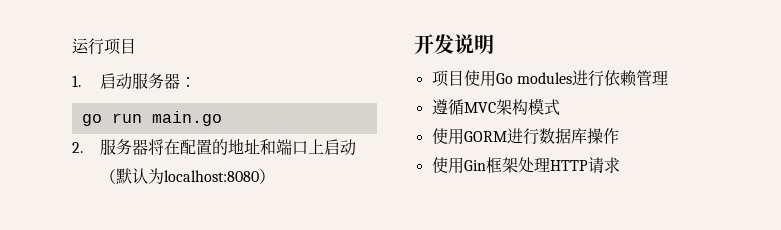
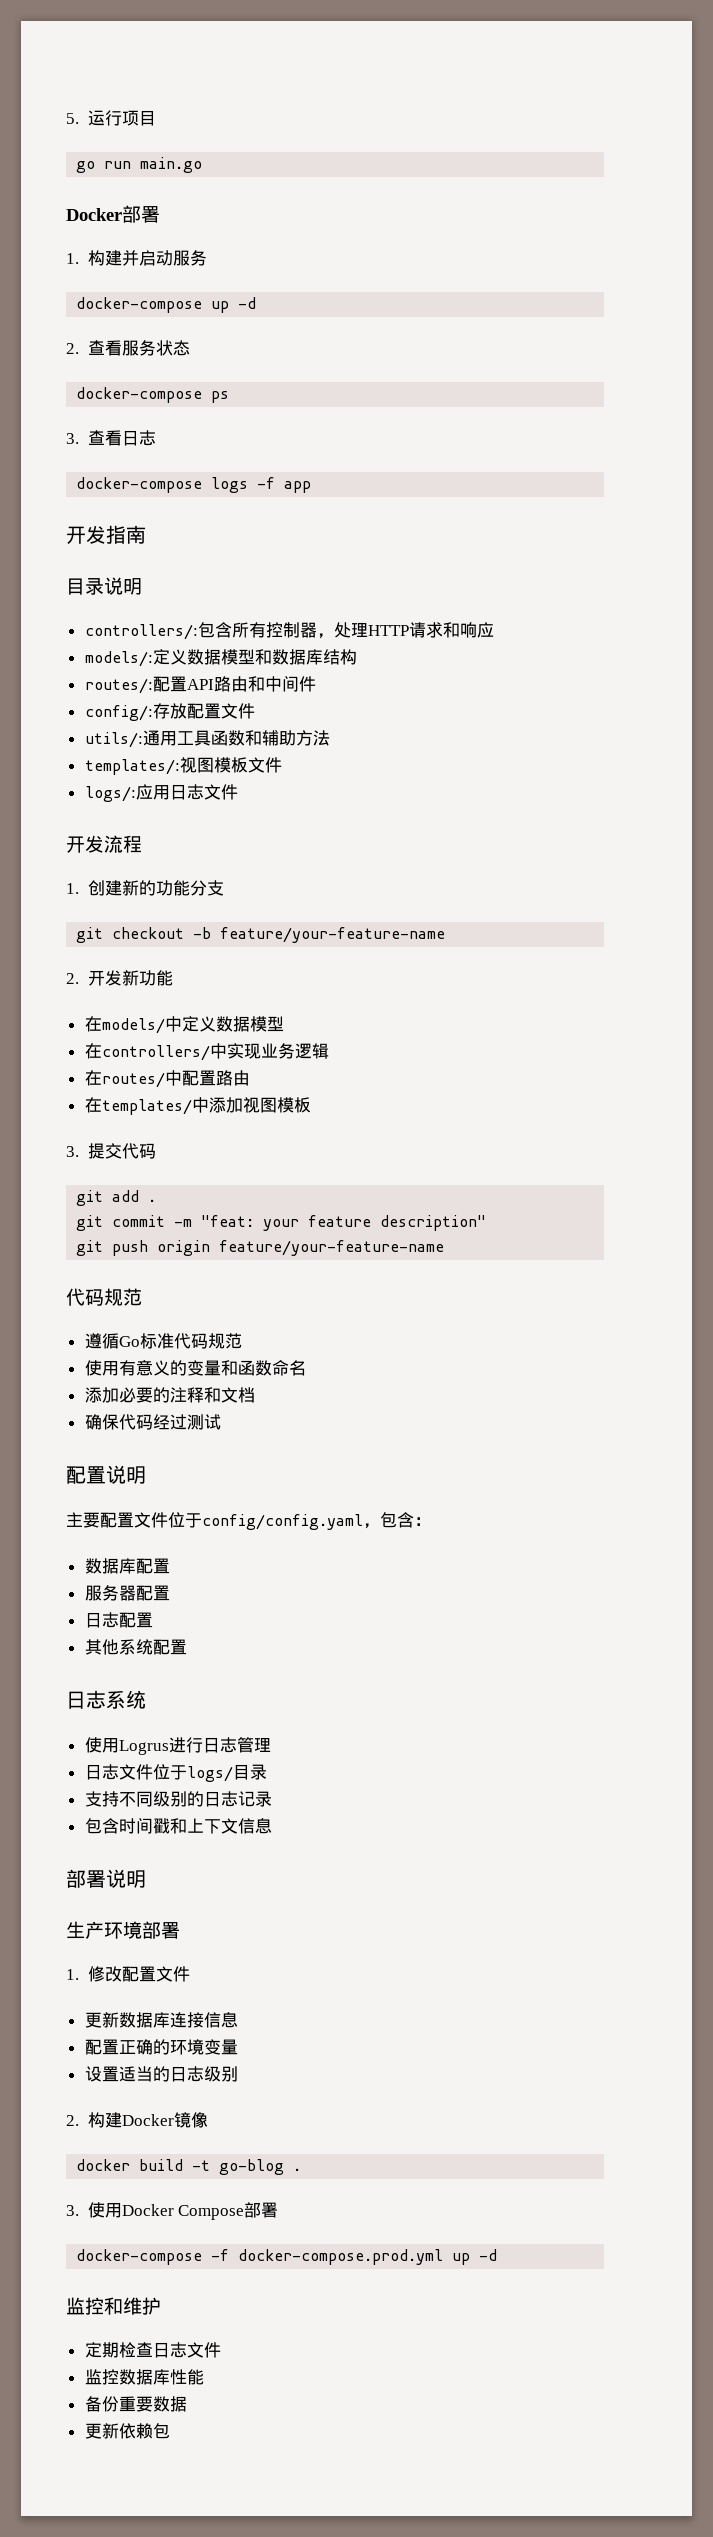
(72, 46) none -> [66,113,79,124] 5.
[72,75,81,87] // 1. -> [76,157,203,173] [66,205,160,223] [66,250,139,266] // go run main.go // Docker部署 // 1.构建并
[164,73,197,89] [81,111,222,126] [72,138,357,156] [100,168,276,184] [414,34,494,54] [431,70,668,87] [431,98,560,115] [431,128,619,145] [431,157,620,174] 器： // go run main.go // 2.服务器将在配置的地址和端口上启动（默认为localhost:8080） // 开发说明 // 项目使用Go modules进行依赖管理 // 遵循MVC架构模式 // 使用GORM进行数据库操作 // 使用Gin框架处理HTTP请求 -> [76,297,257,313] [66,340,190,356] [76,387,230,403] [66,430,156,446] [76,477,312,493] [66,525,146,544] [66,577,142,595] [84,622,494,640] [84,649,357,667] [84,676,316,694] [84,703,255,721] [84,730,330,748] [84,757,282,775] [84,784,238,802] [66,835,142,853] [66,880,224,896] [76,927,446,943] [66,970,173,986] [84,1016,284,1034] [84,1043,329,1061] [84,1070,250,1088] [84,1097,311,1115] [66,1143,156,1159] [76,1190,157,1206] [76,1215,487,1231] [76,1240,445,1256] [66,1288,142,1306] [84,1333,242,1349] [84,1360,306,1376] [84,1387,255,1403] [84,1414,221,1430] [66,1465,146,1484] [66,1512,431,1530] [84,1558,170,1574] [84,1585,170,1601] [84,1612,153,1628] [84,1639,187,1655] [66,1690,146,1709] [84,1737,271,1755] [84,1764,267,1782] [84,1791,272,1807] [84,1818,272,1834] [66,1869,146,1888] [66,1921,180,1939] [66,1966,190,1982] [84,2012,238,2028] [84,2039,238,2055] [84,2066,238,2082] [66,2112,208,2128] [76,2159,302,2175] [66,2202,279,2220] [76,2249,498,2265] [66,2297,161,2315] [84,2342,221,2358] [84,2369,204,2385] [84,2396,187,2412] [84,2423,170,2439] // docker-compose up -d // 2.查看服务状态 // docker-compose ps // 3.查看日志 // docker-compose logs -f app // 开发指南 // 目录说明 // controllers/:包含所有控制器，处理HTTP请求和响应 // models/:定义数据模型和数据库结构 // routes/:配置API路由和中间件 // config/:存放配置文件 // utils/:通用工具函数和辅助方法 // templates/:视图模板文件 // logs/:应用日志文件 // 开发流程 // 1.创建新的功能分支 // git checkout -b feature/your-feature-name // 2.开发新功能 // 在models/中定义数据模型 // 在controllers/中实现业务逻辑 // 在routes/中配置路由 // 在templates/中添加视图模板 // 3.提交代码 // git add . // git commit -m "feat: your feature description" // git push origin feature/your-feature-name // 代码规范 // 遵循Go标准代码规范 // 使用有意义的变量和函数命名 // 添加必要的注释和文档 // 确保代码经过测试 // 配置说明 // 主要配置文件位于config/config.yaml，包含： // 数据库配置 // 服务器配置 // 日志配置 // 其他系统配置 // 日志系统 // 使用Logrus进行日志管理 // 日志文件位于logs/目录 // 支持不同级别的日志记录 // 包含时间戳和上下文信息 // 部署说明 // 生产环境部署 // 1.修改配置文件 // 更新数据库连接信息 // 配置正确的环境变量 // 设置适当的日志级别 // 2.构建Docker镜像 // docker build -t go-blog . // 3.使用Docker Compose部署 // docker-compose -f docker-compose.prod.yml up -d // 监控和维护 // 定期检查日志文件 // 监控数据库性能 // 备份重要数据 // 更新依赖包

